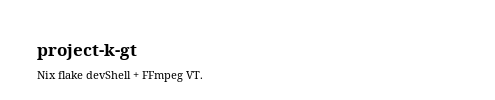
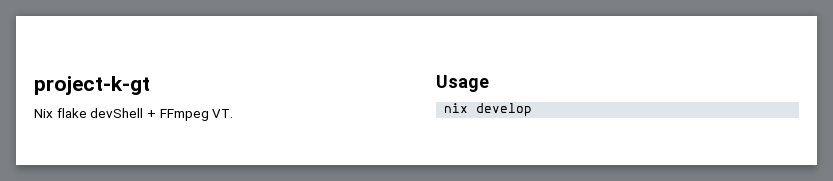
(203, 75) none -> [436,75,489,92] [444,103,533,117] // Usage // nix develop

